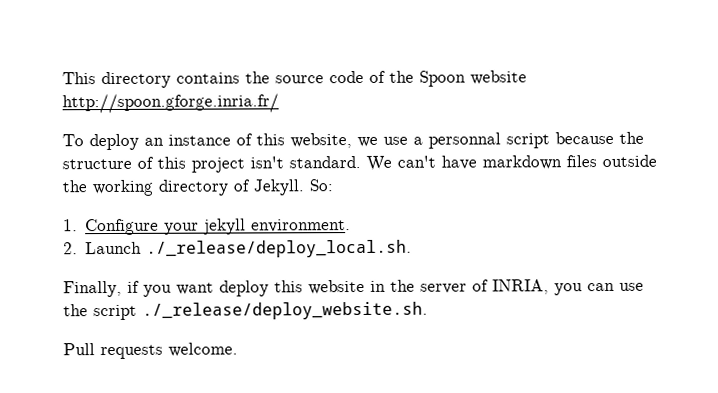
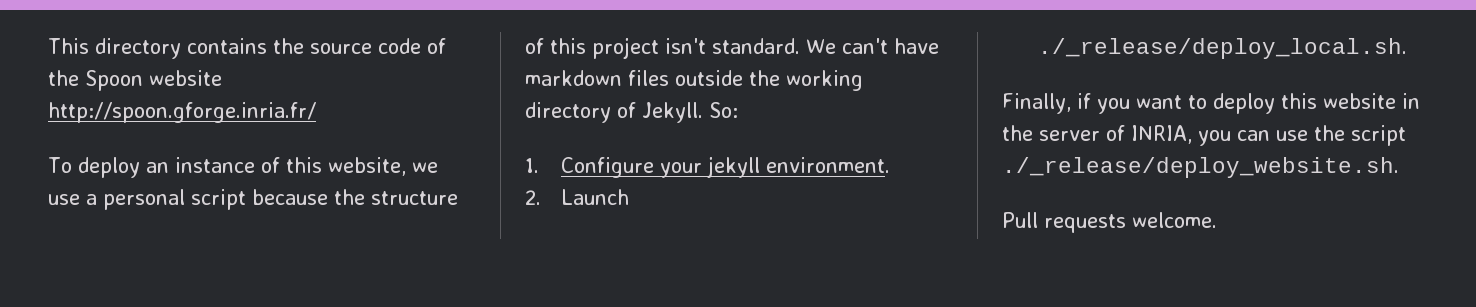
[428,132,501,149] personnal -> [103,189,185,210] personal
(214, 288) none -> [1188,95,1207,109] to

